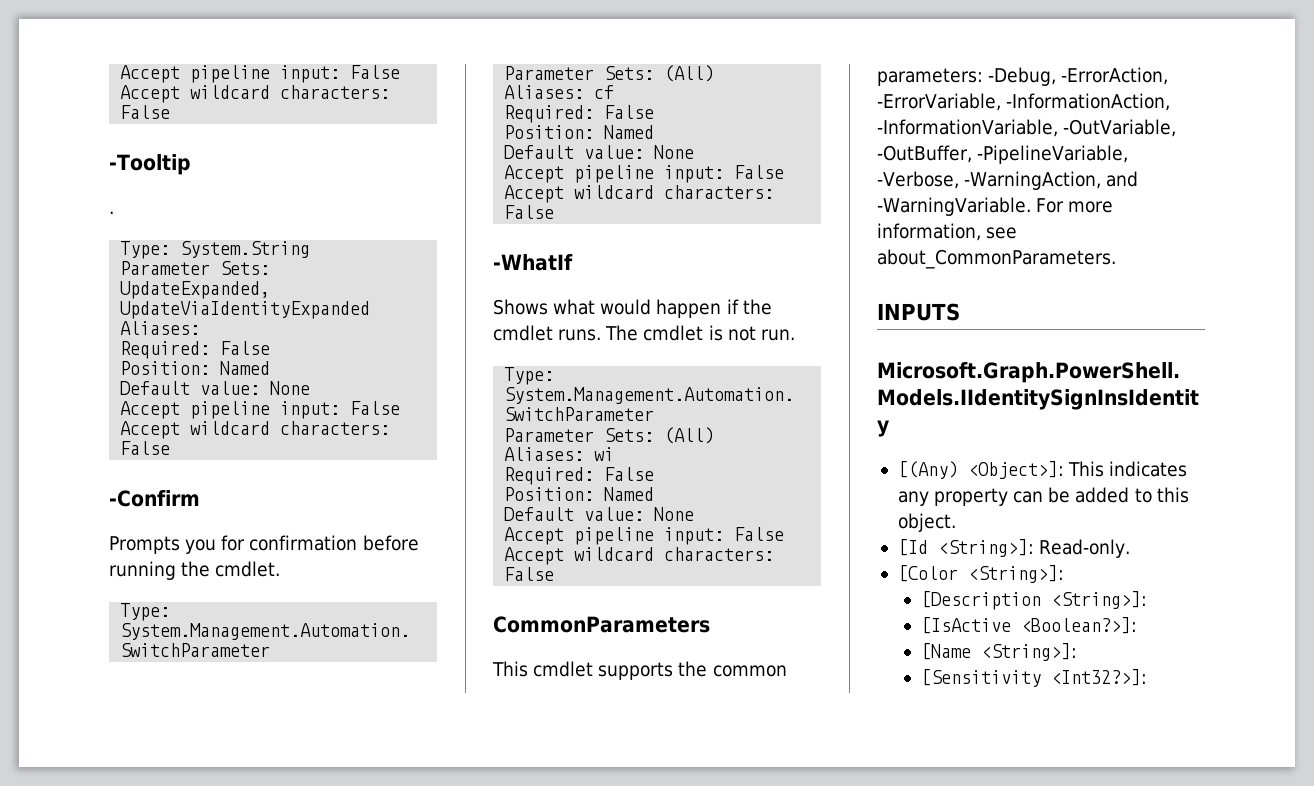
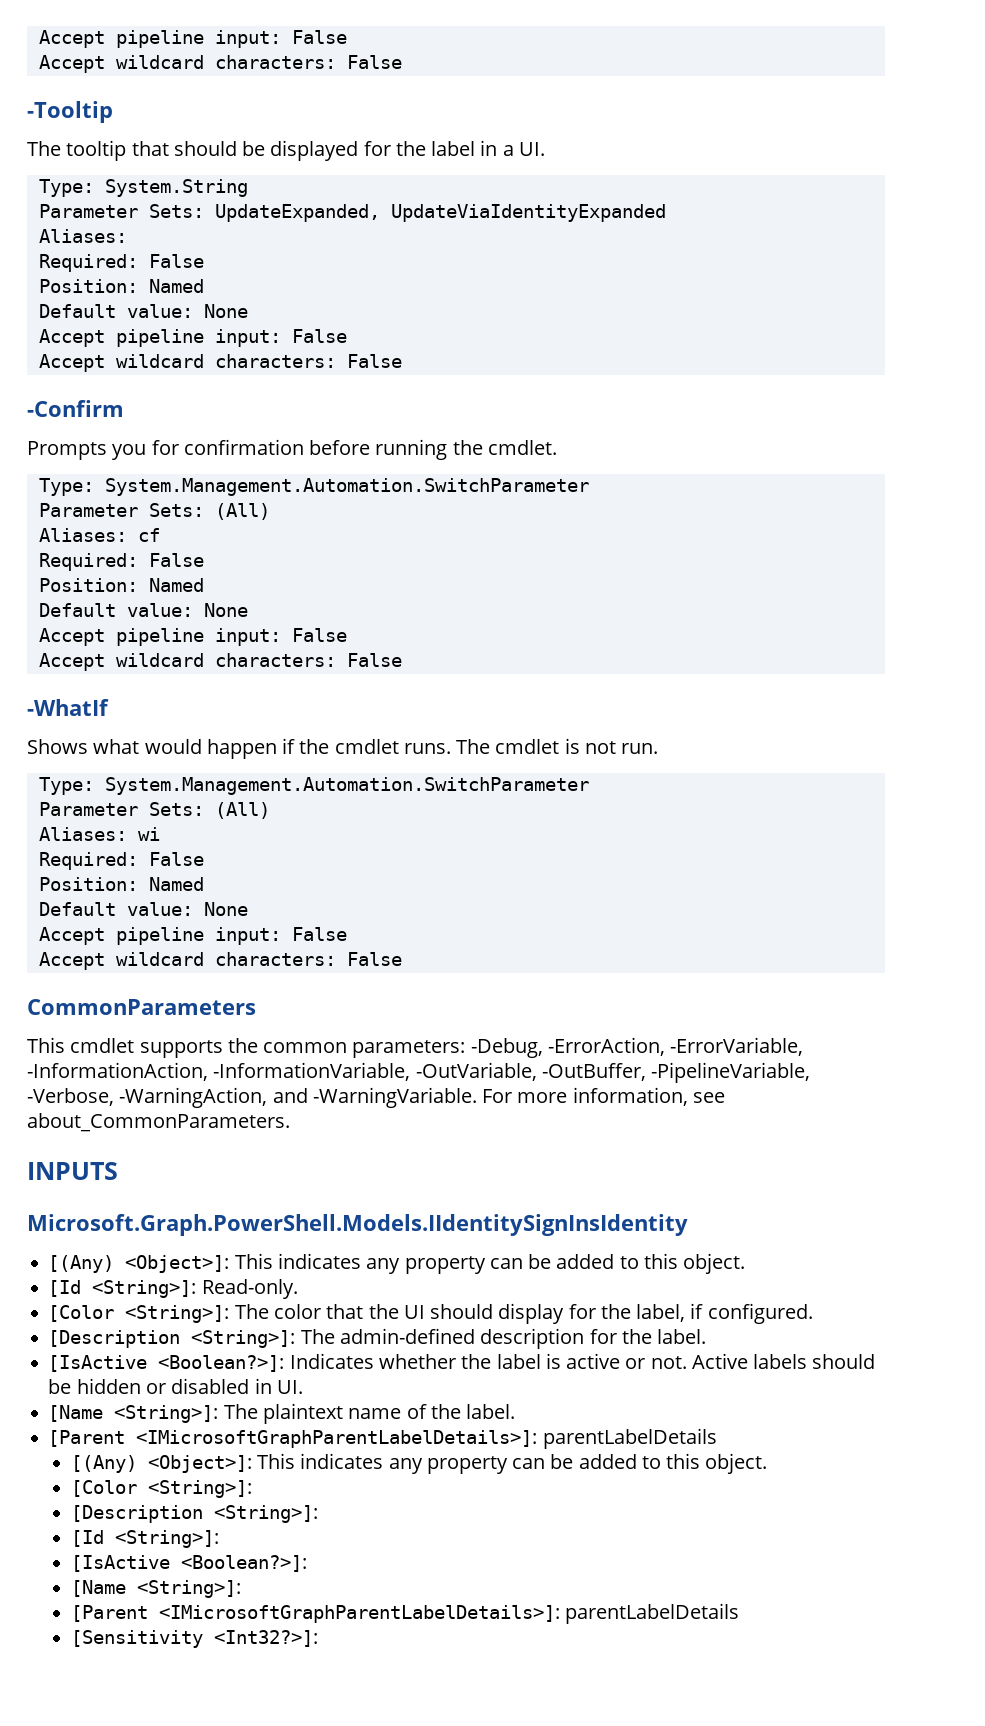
[109,211,114,214] . -> [27,140,545,161] The tooltip that should be displayed for the label in a UI.
[920,591,1041,610] // [Description -> [234,1303,813,1324] [48,1328,707,1349] [48,1353,876,1372] [48,1378,303,1394] [48,1403,516,1424] [48,1428,717,1449] [70,1453,768,1474] [70,1480,252,1498] [70,1505,318,1523] [70,1530,104,1547] The color that the UI should display for the label, if configured. // [Description <String>]: The admin-defined description for the label. // [IsActive <Boolean?>]: Indicates whether the label is active or not. Active labels should be hidden or disabled in UI. // [Name <String>]: The plaintext name of the label. // [Parent <IMicrosoftGraphParentLabelDetails>]: parentLabelDetails // [(Any) <Object>]: This indicates any property can be added to this object. // [Color <String>]: // [Description <String>]: // [Id
(1077, 652) none -> [70,1603,739,1624] // [Parent <IMicrosoftGraphParentLabelDetails>]: parentLabelDetails

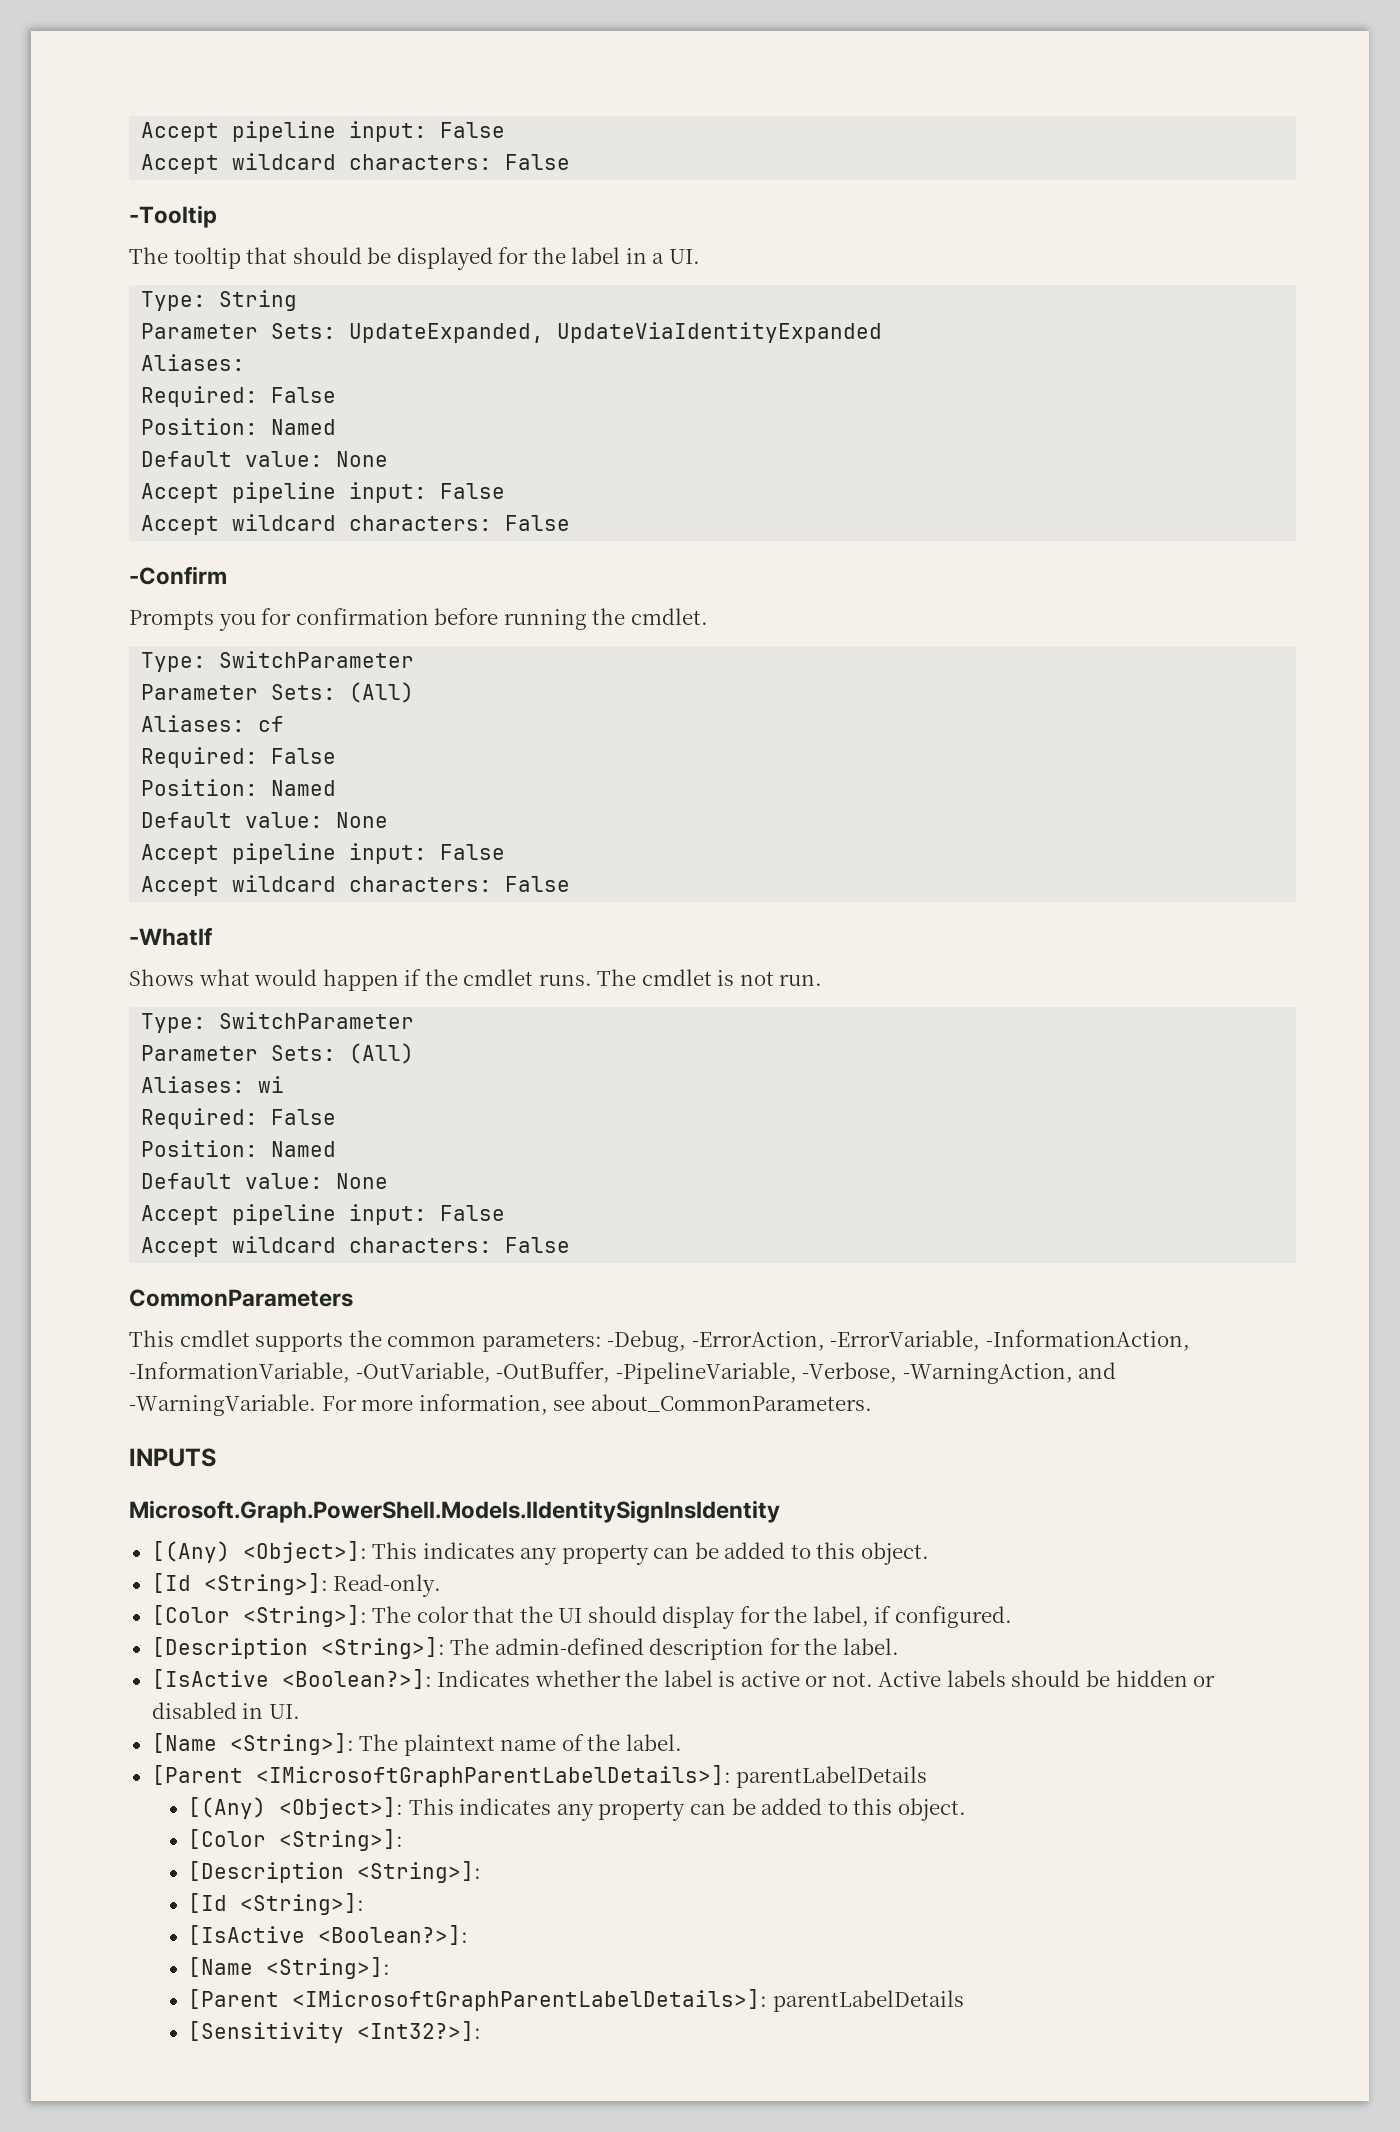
[104,179,248,197] System.String -> [219,290,298,311] String
[104,478,589,496] System.Management.Automation.SwitchParameter -> [219,651,415,668] SwitchParameter
[104,777,589,795] System.Management.Automation.SwitchParameter -> [219,1012,415,1029] SwitchParameter

